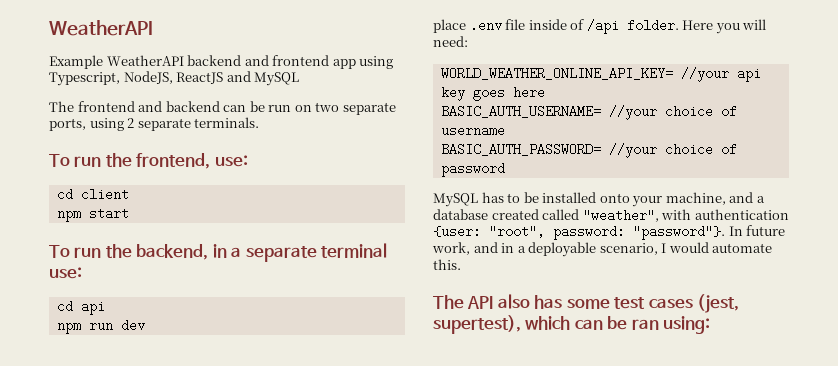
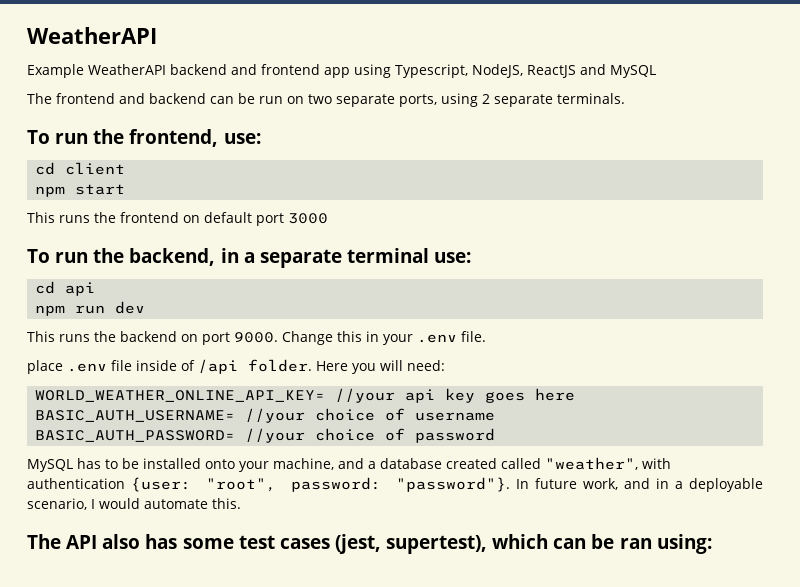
(129, 213) none -> [27,212,328,226] // This runs the frontend on default port 3000
(145, 325) none -> [27,331,486,345] // This runs the backend on port 9000. Change this in your .env file.

